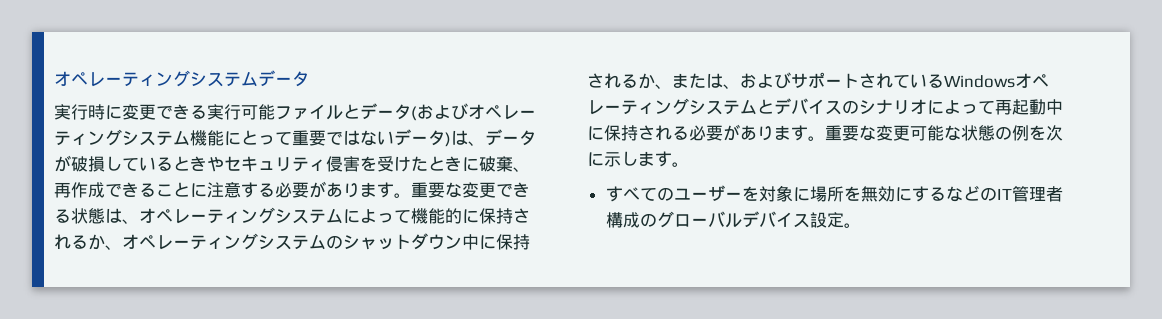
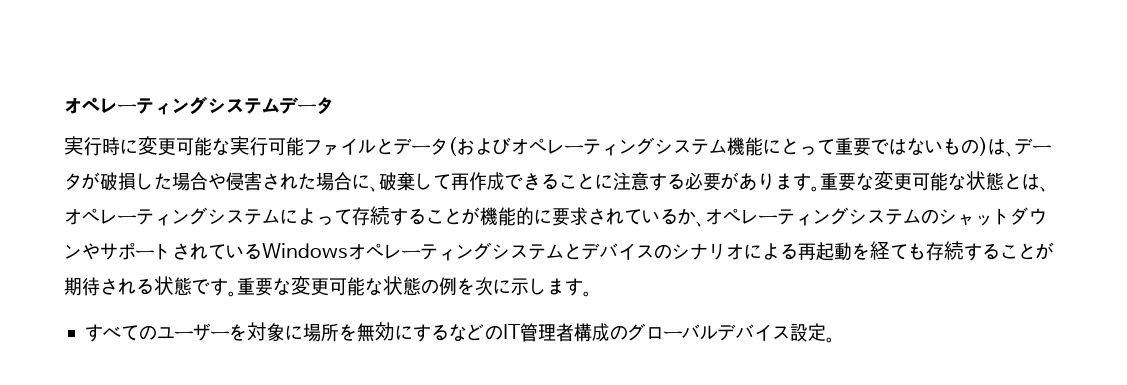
[156,104,207,119] できる -> [176,137,230,156] 可能な
[394,129,445,146] データ -> [943,138,979,155] もの
[122,156,530,172] ているときやセキュリティ侵害を受けたときに破棄、 -> [154,172,451,192] た場合や侵害された場合に、破棄して
[496,182,530,197] [54,208,105,224] できる状態 -> [912,171,1022,191] 可能な状態と
[411,208,530,224] [54,234,71,249] 機能的に保持され -> [352,206,660,226] 存続することが機能的に要求されてい
[462,234,530,250] [587,72,791,89] 中に保持されるか、または、および -> [82,243,100,260] や
[961,99,1063,115] [587,124,791,141] って再起動中に保持される必要がありま -> [780,241,1054,261] [64,276,210,296] る再起動を経ても存続することが期待される状態で

